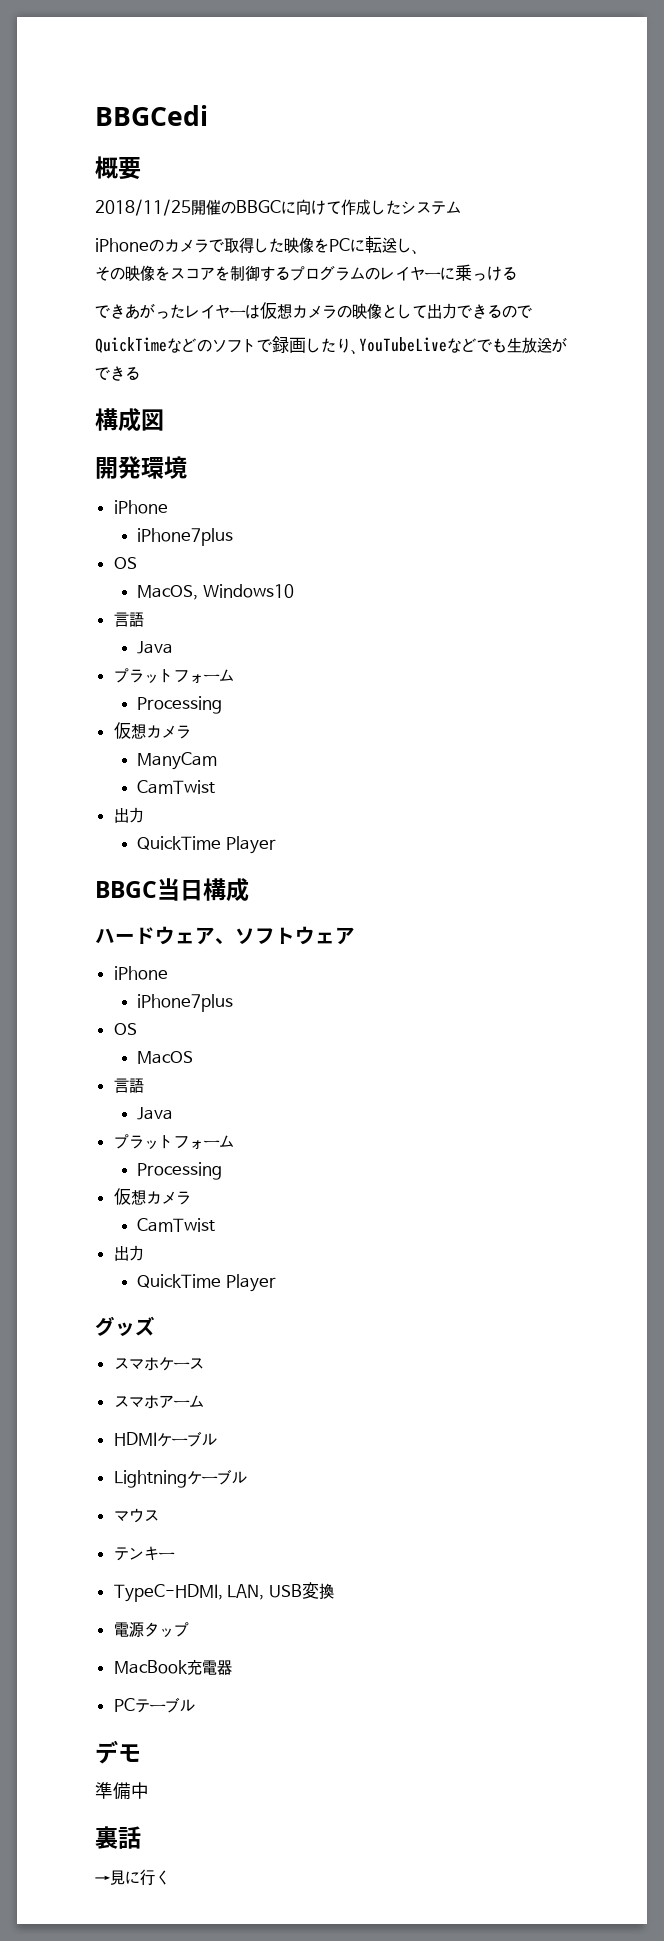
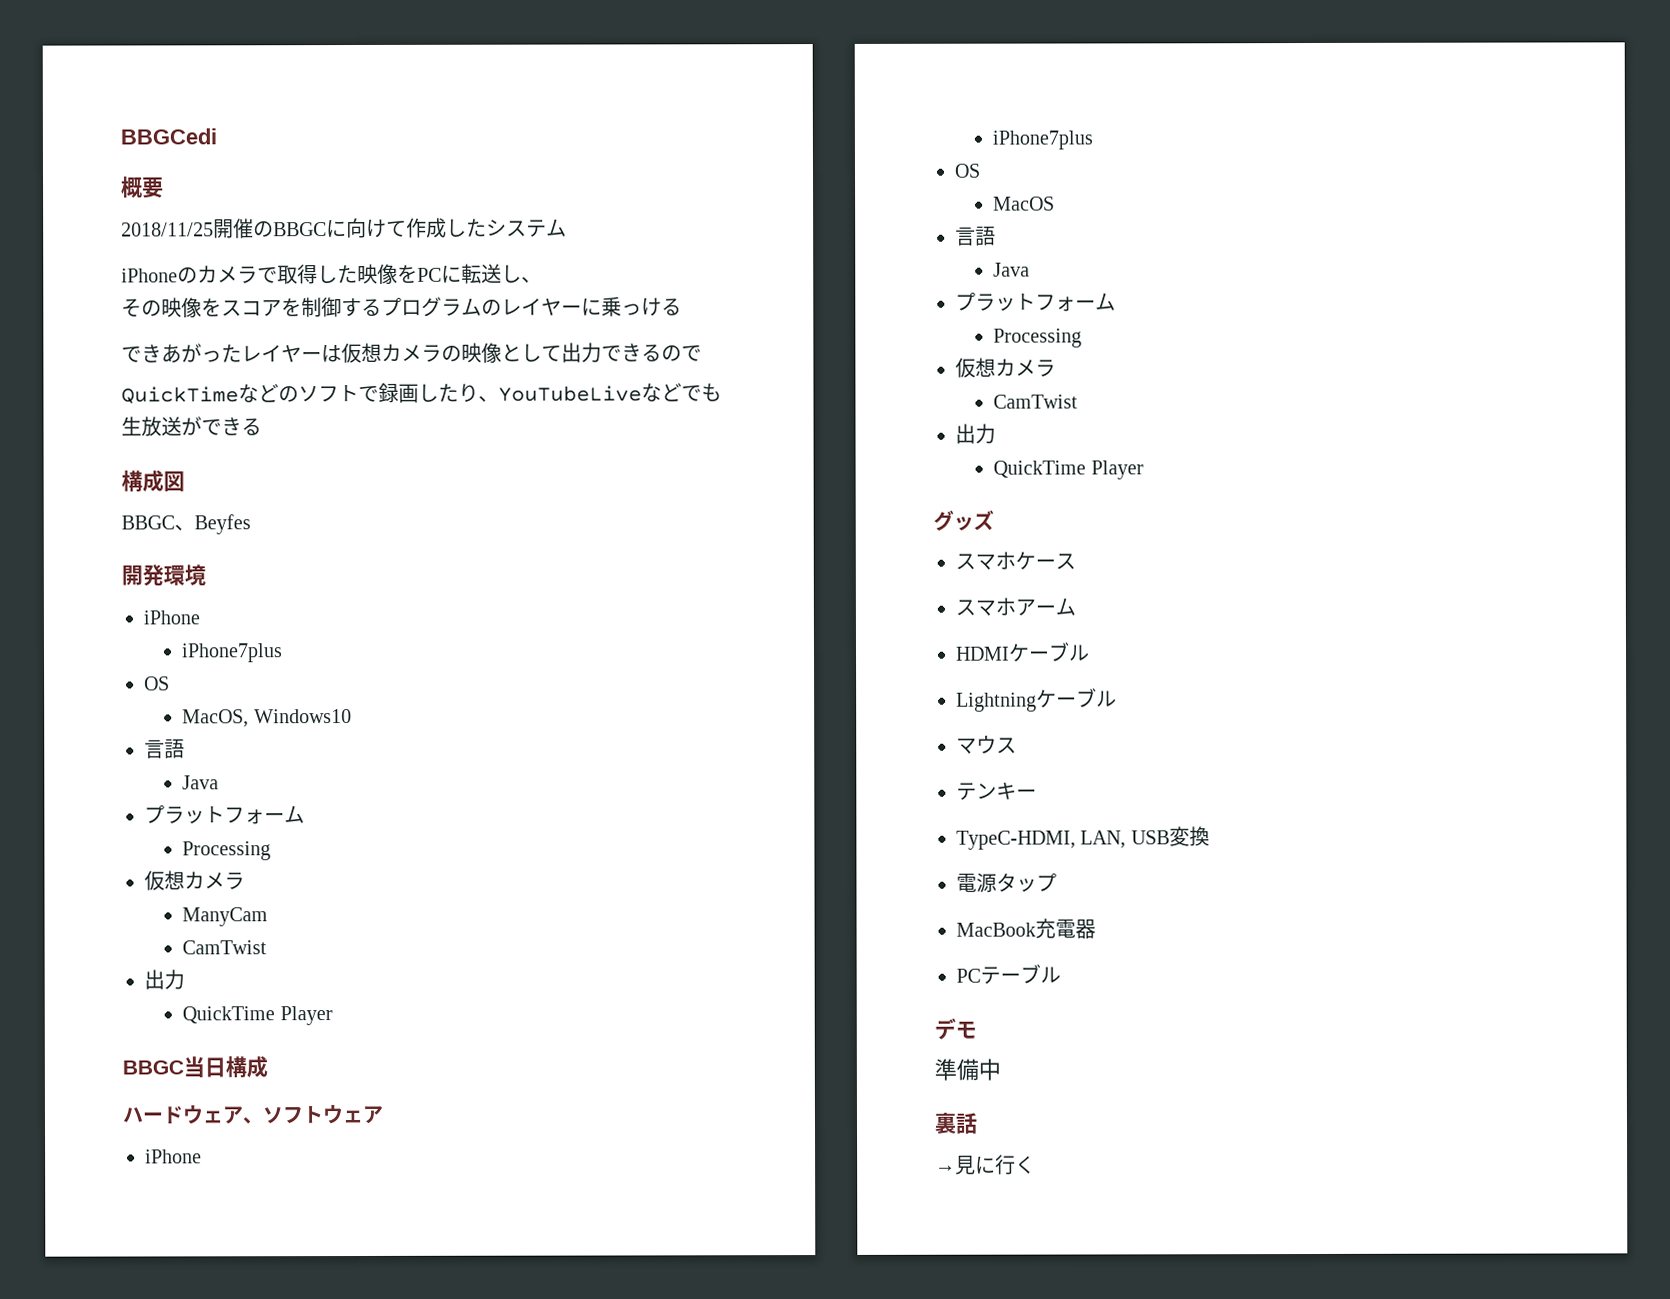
(164, 420) none -> [121,514,251,535] // BBGC、Beyfes

